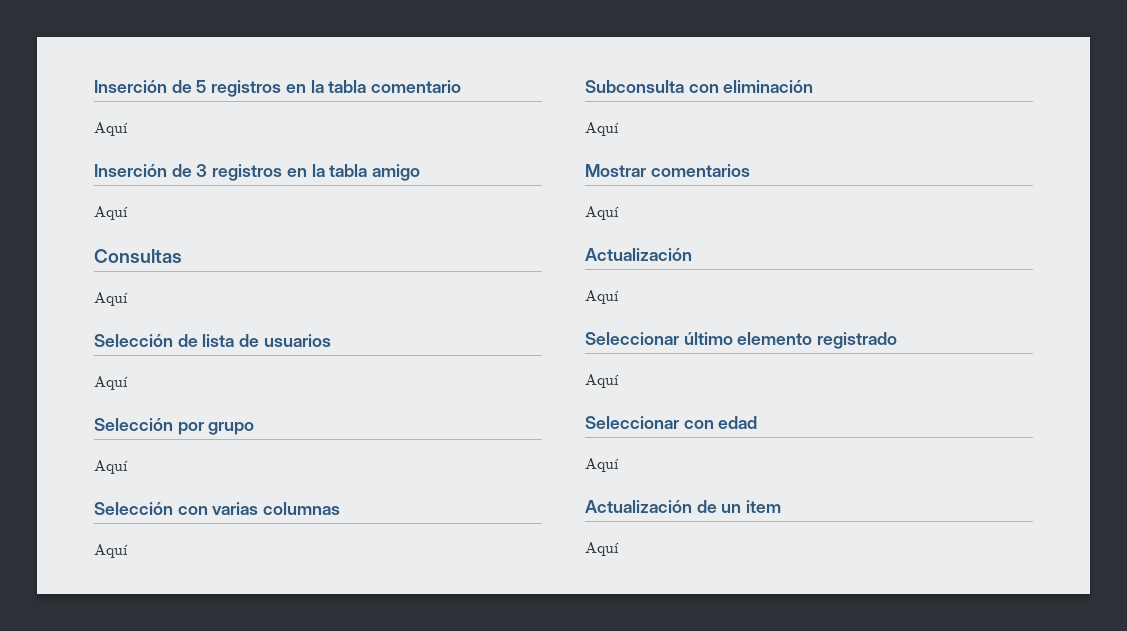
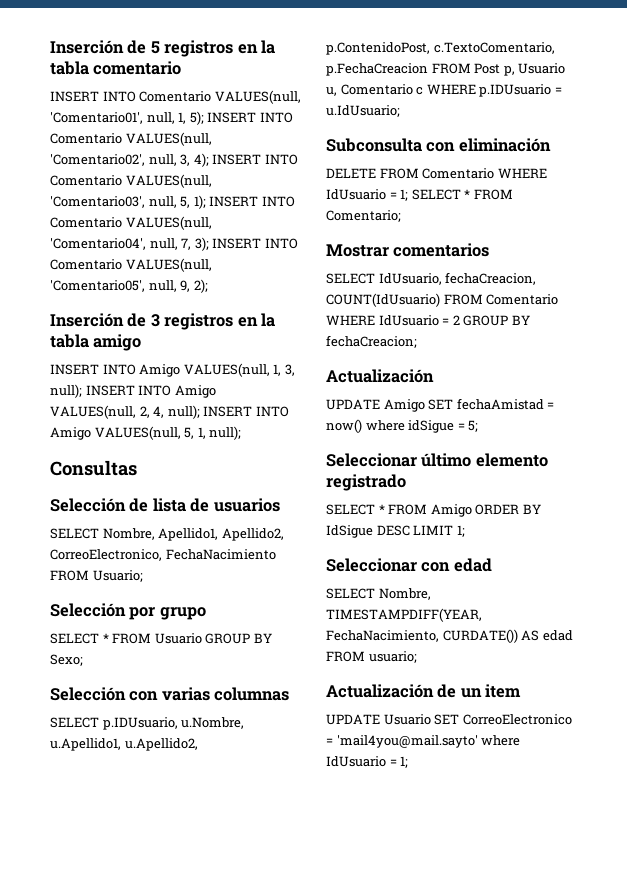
[94,122,128,136] Aquí -> [50,90,301,104] [50,111,293,125] [50,132,212,146] [50,153,298,167] [50,174,212,188] [50,195,295,209] [50,216,212,230] [50,237,298,251] [50,258,212,272] [50,279,208,293] INSERT INTO Comentario VALUES(null, 'Comentario01', null, 1, 5); INSERT INTO Comentario VALUES(null, 'Comentario02', null, 3, 4); INSERT INTO Comentario VALUES(null, 'Comentario03', null, 5, 1); INSERT INTO Comentario VALUES(null, 'Comentario04', null, 7, 3); INSERT INTO Comentario VALUES(null, 'Comentario05', null, 9, 2);
[94,206,128,220] Aquí -> [50,363,295,377] [50,384,216,398] [50,405,289,419] [50,426,242,440] INSERT INTO Amigo VALUES(null, 1, 3, null); INSERT INTO Amigo VALUES(null, 2, 4, null); INSERT INTO Amigo VALUES(null, 5, 1, null);
[94,292,128,306] // Aquí -> (137, 468) none
[94,376,128,390] [94,418,255,435] [94,460,128,474] [94,502,341,515] [94,544,128,558] [585,80,814,93] [585,122,619,136] [585,164,750,177] [585,206,619,220] [585,248,692,261] [585,290,619,304] [585,332,898,349] [585,374,619,388] [585,416,758,429] [585,458,619,472] [585,500,782,513] [585,542,619,556] Aquí // Selección por grupo // Aquí // Selección con varias columnas // Aquí // Subconsulta con eliminación // Aquí // Mostrar comentarios // Aquí // Actualización // Aquí // Seleccionar último elemento registrado // Aquí // Seleccionar con edad // Aquí // Actualización de un item // Aquí -> [50,528,284,541] [50,549,276,561] [50,570,143,582] [50,603,206,620] [50,633,272,644] [50,654,83,666] [50,687,290,701] [50,717,245,730] [50,738,198,751] [326,42,555,55] [326,63,566,76] [326,84,562,97] [326,105,400,117] [326,138,551,152] [326,168,547,179] [326,189,513,201] [326,210,401,222] [326,243,490,257] [326,272,537,285] [326,293,559,307] [326,315,530,326] [326,335,417,348] [326,369,434,383] [326,398,555,412] [326,419,479,433] [326,453,548,467] [326,474,406,491] [326,504,541,517] [326,525,465,538] [326,558,492,572] [326,588,431,600] [326,608,482,622] [326,629,573,643] [326,651,417,663] [326,684,522,698] [326,714,572,725] [326,735,521,748] [326,756,409,768] SELECT Nombre, Apellido1, Apellido2, CorreoElectronico, FechaNacimiento FROM Usuario; // Selección por grupo // SELECT * FROM Usuario GROUP BY Sexo; // Selección con varias columnas // SELECT p.IDUsuario, u.Nombre, u.Apellido1, u.Apellido2, p.ContenidoPost, c.TextoComentario, p.FechaCreacion FROM Post p, Usuario u, Comentario c WHERE p.IDUsuario = u.IdUsuario; // Subconsulta con eliminación // DELETE FROM Comentario WHERE IdUsuario = 1; SELECT * FROM Comentario; // Mostrar comentarios // SELECT IdUsuario, fechaCreacion, COUNT(IdUsuario) FROM Comentario WHERE IdUsuario = 2 GROUP BY fechaCreacion; // Actualización // UPDATE Amigo SET fechaAmistad = now() where idSigue = 5; // Seleccionar último elemento registrado // SELECT * FROM Amigo ORDER BY IdSigue DESC LIMIT 1; // Seleccionar con edad // SELECT Nombre, TIMESTAMPDIFF(YEAR, FechaNacimiento, CURDATE()) AS edad FROM usuario; // Actualización de un item // UPDATE Usuario SET CorreoElectronico = 'mail4you@mail.sayto' where IdUsuario = 1;

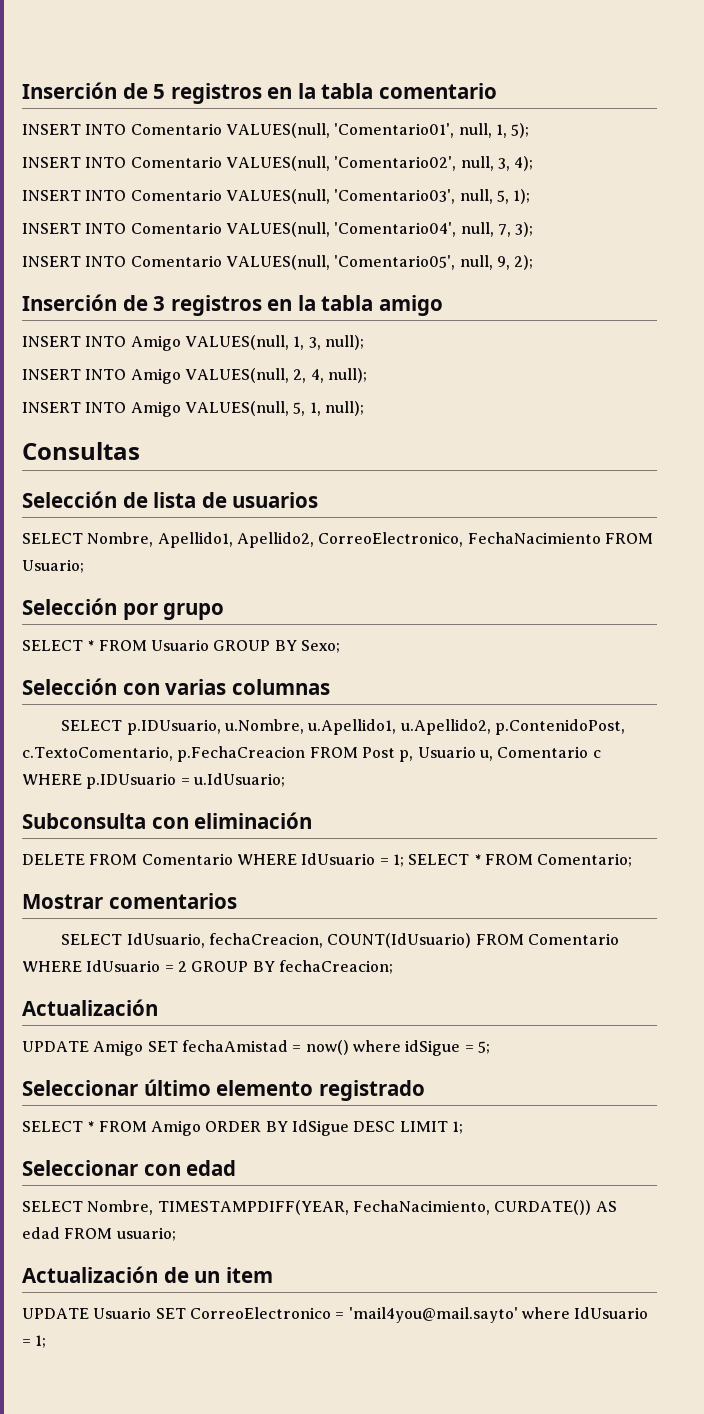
(204, 118) none -> (530, 130) //
(209, 160) none -> (534, 163) //
(206, 202) none -> (531, 196) //
(209, 244) none -> (534, 229) //
(82, 391) none -> (364, 342) //
(200, 412) none -> (367, 375) //

